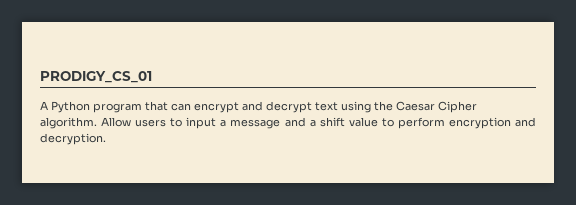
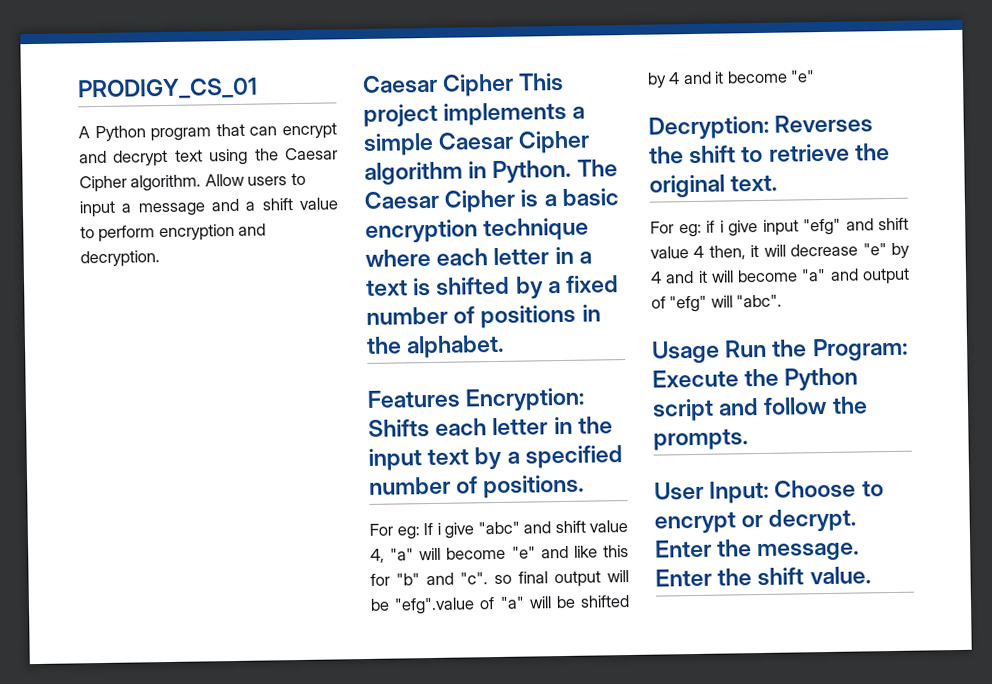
(106, 139) none -> [362,72,565,97] [363,101,586,127] [363,130,591,156] [364,159,618,185] [364,188,619,213] [365,217,590,243] [365,246,592,267] [366,275,620,299] [366,304,601,329] [366,334,505,359] [367,387,586,412] [368,416,613,438] [368,445,623,471] [369,474,585,499] [369,520,628,540] [370,545,629,563] [370,570,629,588] [370,595,630,615] [647,70,816,89] [648,114,874,140] [649,143,890,165] [649,174,778,198] [650,217,909,238] [650,242,910,260] [650,267,910,285] [651,294,783,313] [652,337,908,364] [652,367,859,391] [652,396,868,422] [653,428,748,451] [654,479,884,504] [654,508,857,534] [655,539,860,562] [655,566,871,587] // Caesar Cipher This project implements a simple Caesar Cipher algorithm in Python. The Caesar Cipher is a basic encryption technique where each letter in a text is shifted by a fixed number of positions in the alphabet. // Features Encryption: Shifts each letter in the input text by a specified number of positions. // For eg: If i give "abc" and shift value 4, "a" will become "e" and like this for "b" and "c". so final output will be "efg".value of "a" will be shifted by 4 and it become "e" // Decryption: Reverses the shift to retrieve the original text. // For eg: if i give input "efg" and shift value 4 then, it will decrease "e" by 4 and it will become "a" and output of "efg" will "abc". // Usage Run the Program: Execute the Python script and follow the prompts. // User Input: Choose to encrypt or decrypt. Enter the message. Enter the shift value.

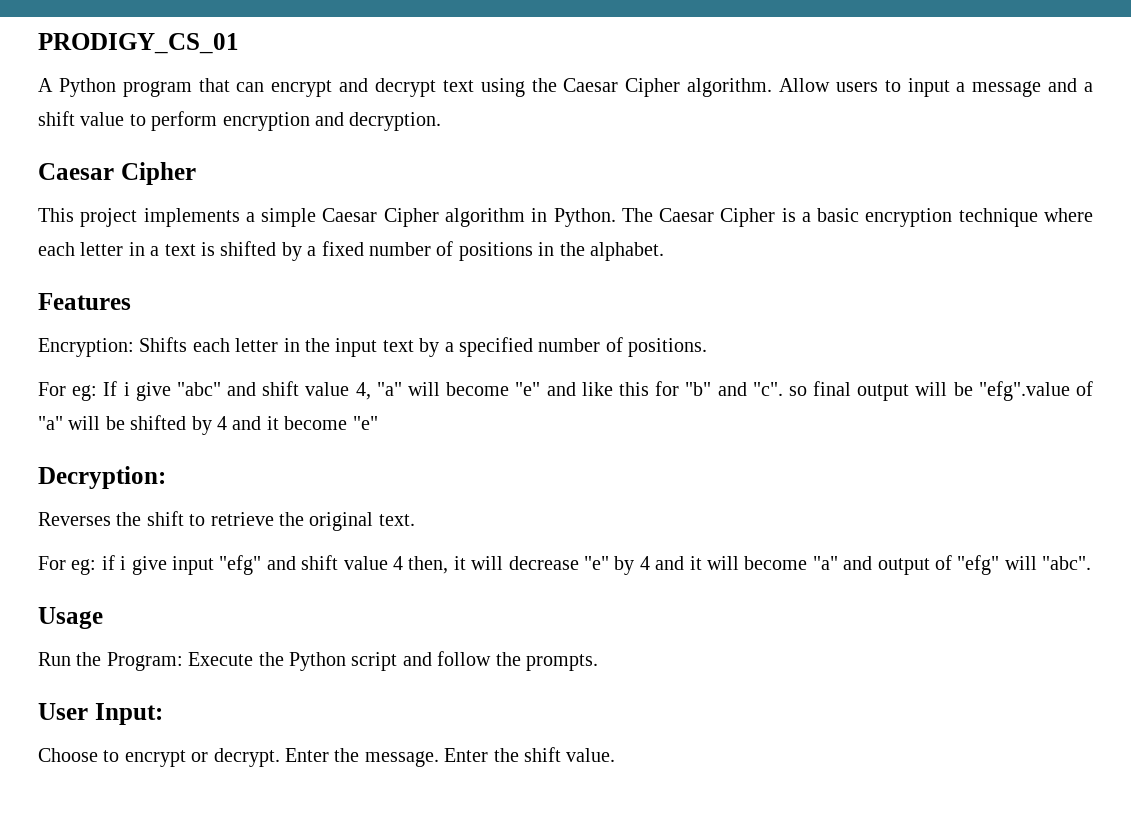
(515, 85) none -> (196, 173) //
(460, 399) none -> (131, 301) //
(769, 127) none -> (166, 477) //
(720, 352) none -> (103, 618) //
(770, 492) none -> (163, 714) //

